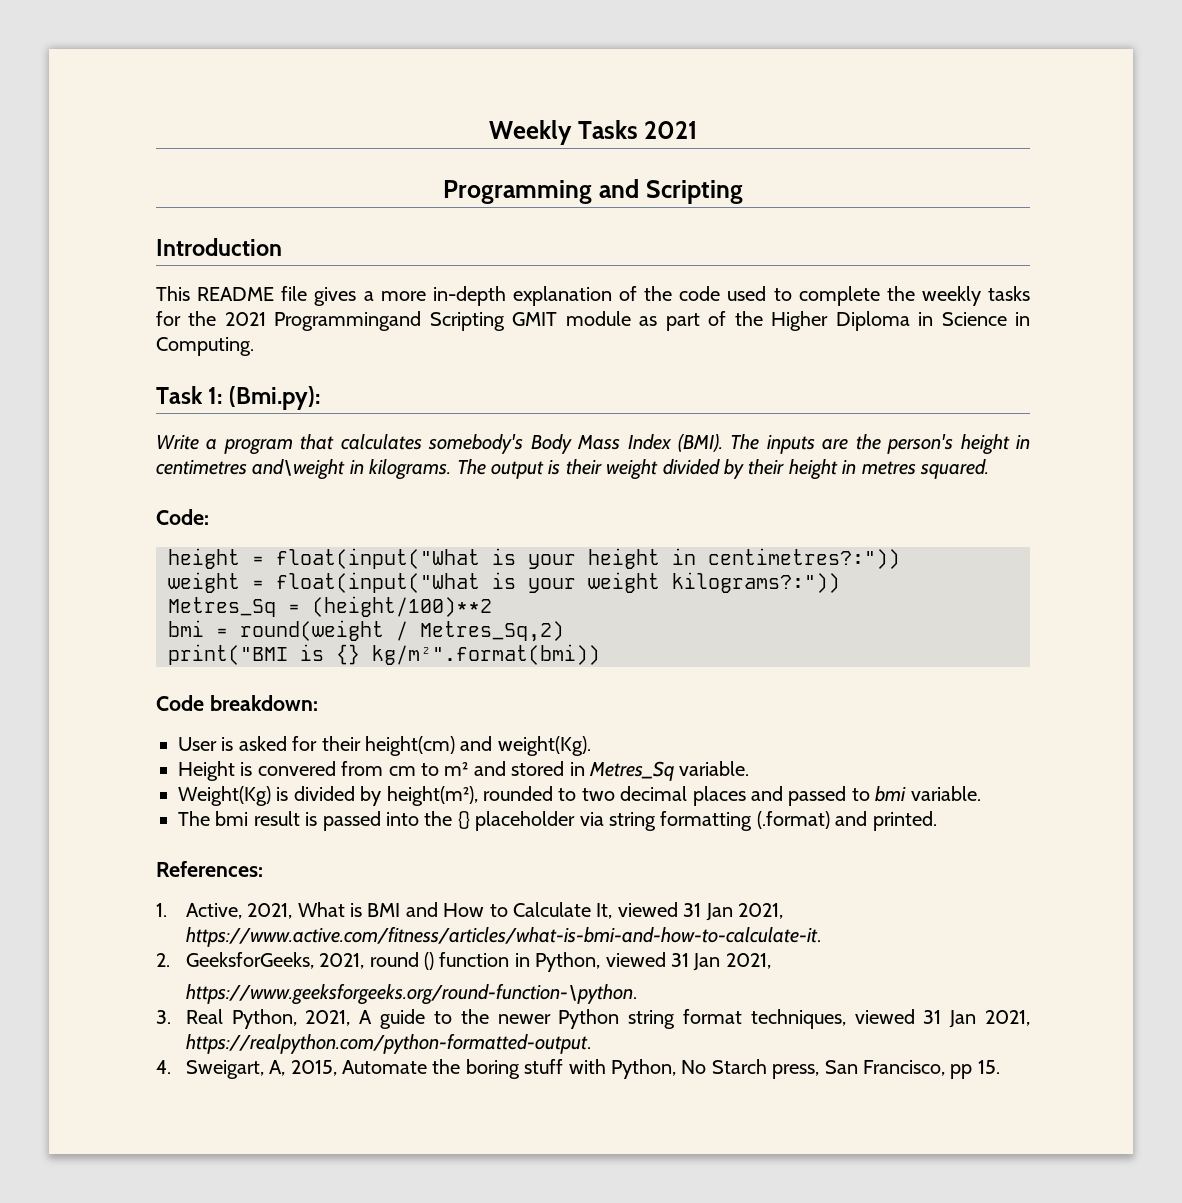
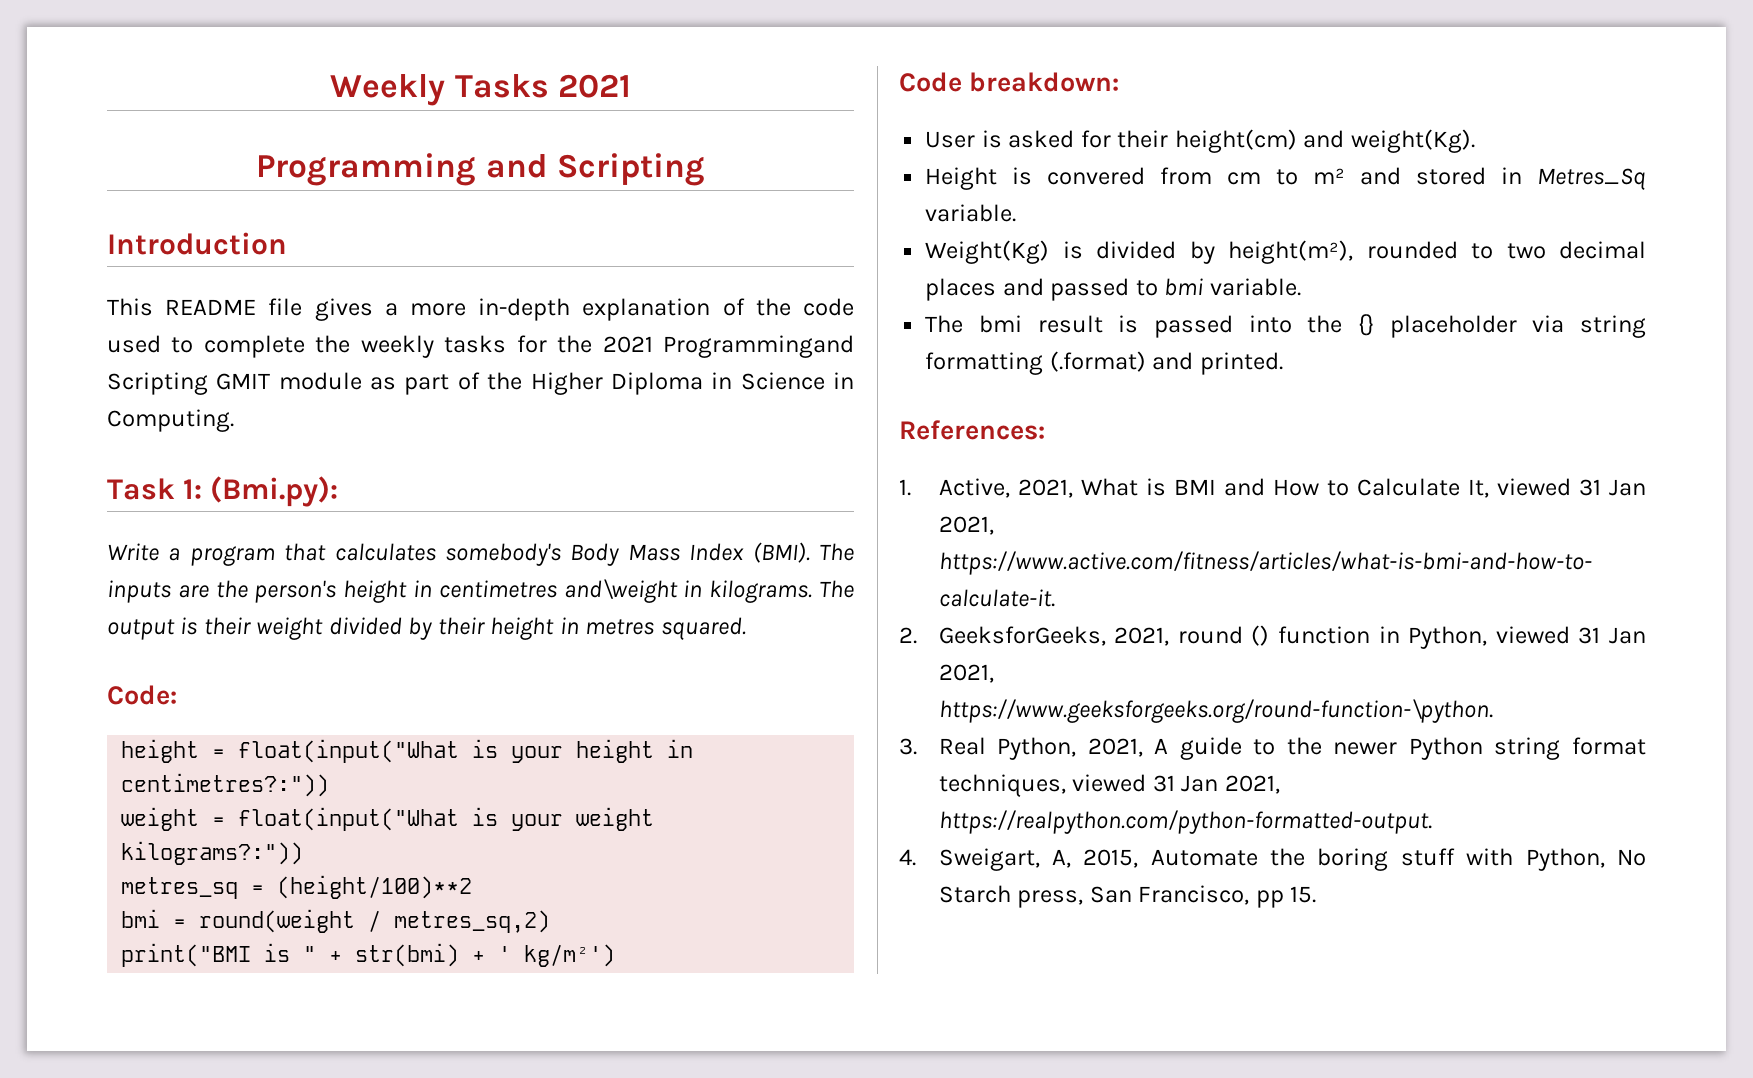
[168,597,276,617] Metres_Sq -> [121,877,239,899] metres_sq
[420,621,564,642] Metres_Sq,2) -> [394,910,551,933] metres_sq,2)
[336,644,600,665] {} kg/m²".format(bmi)) -> [303,943,616,967] " + str(bmi) + ' kg/m²')

